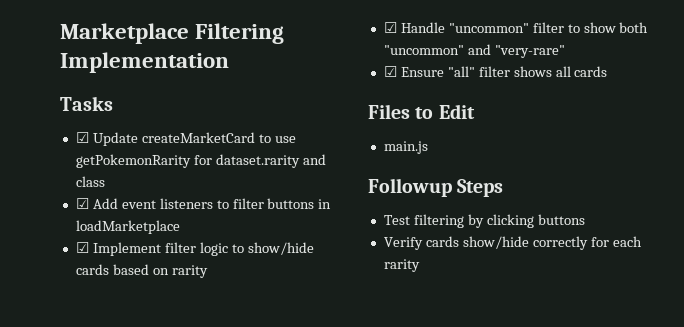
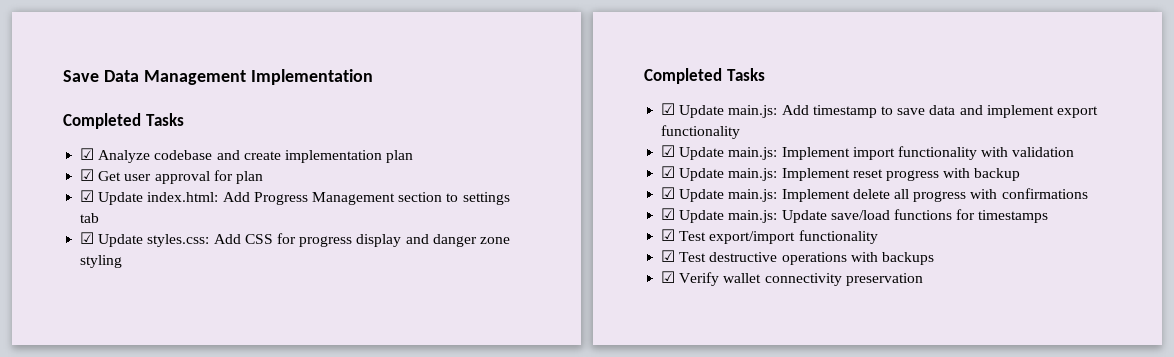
[60,23,285,44] [60,52,229,73] [60,96,113,111] [75,132,296,146] [75,154,326,168] [75,176,105,187] [75,198,332,209] [75,220,180,234] [75,242,314,256] [75,264,208,278] [383,22,649,33] [383,44,565,58] [383,66,608,77] [368,104,475,119] [383,141,428,154] [368,178,504,197] [383,214,585,228] [383,236,642,250] [383,259,420,272] Marketplace Filtering Implementation // Tasks // ☑ Update createMarketCard to use getPokemonRarity for dataset.rarity and class // ☑ Add event listeners to filter buttons in loadMarketplace // ☑ Implement filter logic to show/hide cards based on rarity // ☑ Handle "uncommon" filter to show both "uncommon" and "very-rare" // ☑ Ensure "all" filter shows all cards // Files to Edit // main.js // Followup Steps // Test filtering by clicking buttons // Verify cards show/hide correctly for each rarity -> [63,69,373,85] [63,113,184,129] [80,148,414,163] [80,169,263,184] [80,190,510,205] [80,213,100,223] [80,232,510,247] [80,255,123,268] [644,68,765,84] [661,103,1098,118] [661,125,741,139] [661,145,1075,160] [661,166,1021,181] [661,187,1088,202] [661,208,1049,223] [661,229,878,244] [661,250,934,265] [661,271,923,286] Save Data Management Implementation // Completed Tasks // ☑ Analyze codebase and create implementation plan // ☑ Get user approval for plan // ☑ Update index.html: Add Progress Management section to settings tab // ☑ Update styles.css: Add CSS for progress display and danger zone styling // Completed Tasks // ☑ Update main.js: Add timestamp to save data and implement export functionality // ☑ Update main.js: Implement import functionality with validation // ☑ Update main.js: Implement reset progress with backup // ☑ Update main.js: Implement delete all progress with confirmations // ☑ Update main.js: Update save/load functions for timestamps // ☑ Test export/import functionality // ☑ Test destructive operations with backups // ☑ Verify wallet connectivity preservation

